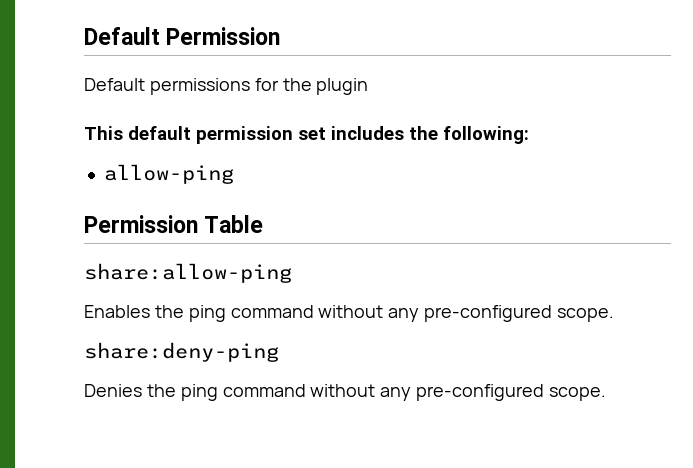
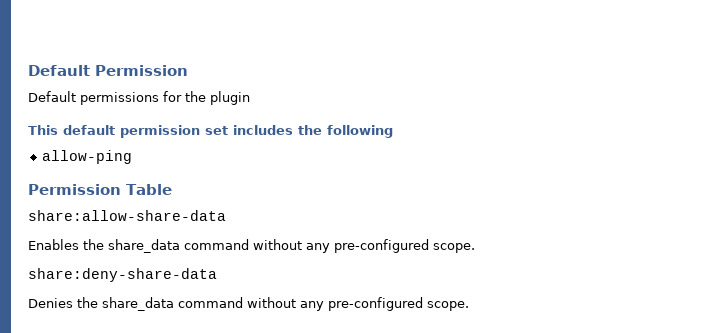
[443,126,529,144] following: -> [327,125,393,138] following
[84,263,292,283] share:allow-ping -> [28,210,226,221] share:allow-share-data
[188,305,226,322] ping -> [108,239,180,253] share_data
[84,342,279,362] share:deny-ping -> [28,268,217,282] share:deny-share-data
[180,384,218,401] ping -> [102,297,174,311] share_data

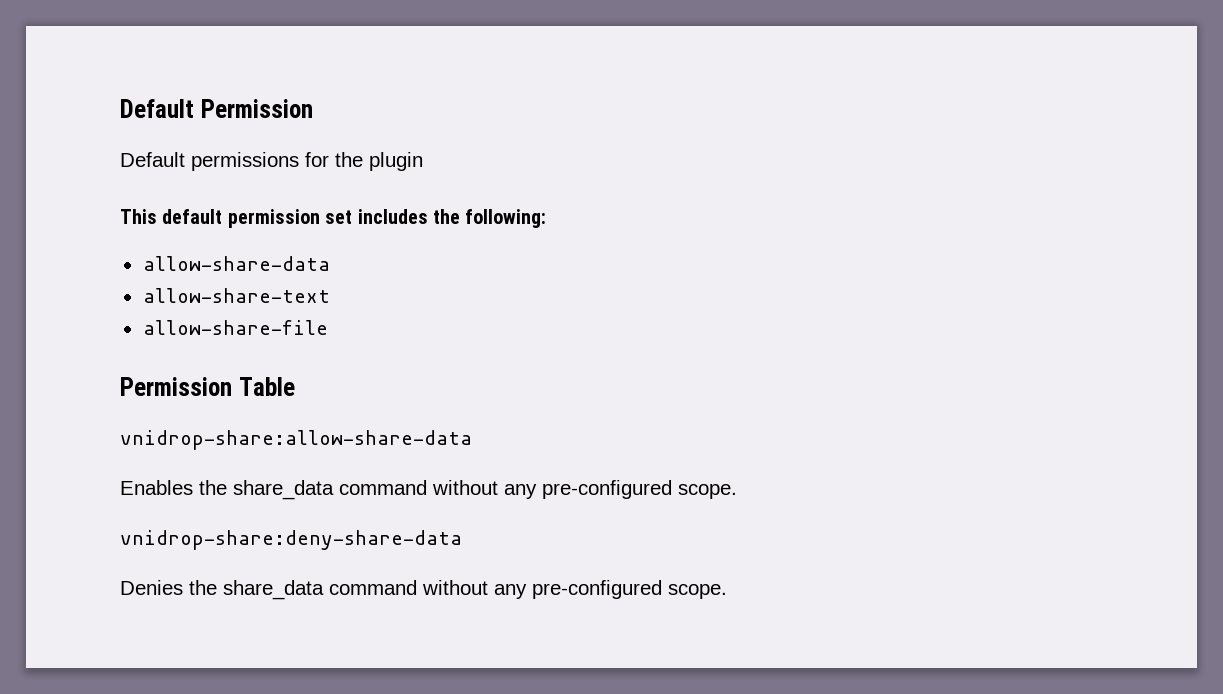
[327,125,393,138] [42,150,133,164] following // allow-ping -> [465,209,547,228] [142,256,330,271] [142,288,330,303] [142,320,328,335] following: // allow-share-data // allow-share-text // allow-share-file
[28,210,226,221] share:allow-share-data -> [120,430,472,450] vnidrop-share:allow-share-data
[28,268,217,282] share:deny-share-data -> [120,530,462,550] vnidrop-share:deny-share-data

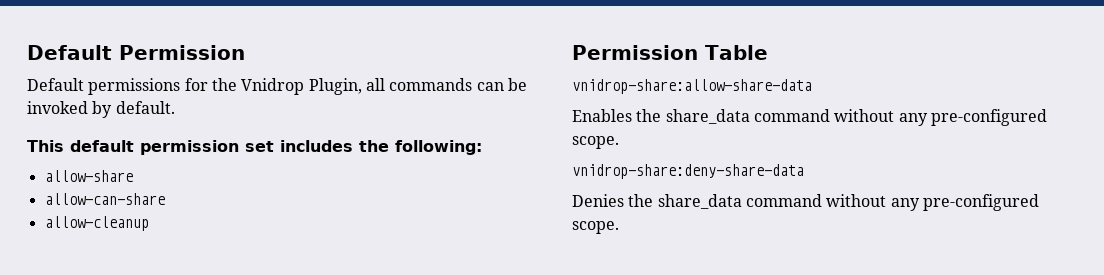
[369,152,423,171] plugin -> [241,78,527,95] [27,101,175,118] Vnidrop Plugin, all commands can be invoked by default.
[142,256,330,271] [142,288,330,303] [142,320,328,335] allow-share-data // allow-share-text // allow-share-file -> [44,170,133,182] [44,193,165,205] [44,216,149,231] allow-share // allow-can-share // allow-cleanup

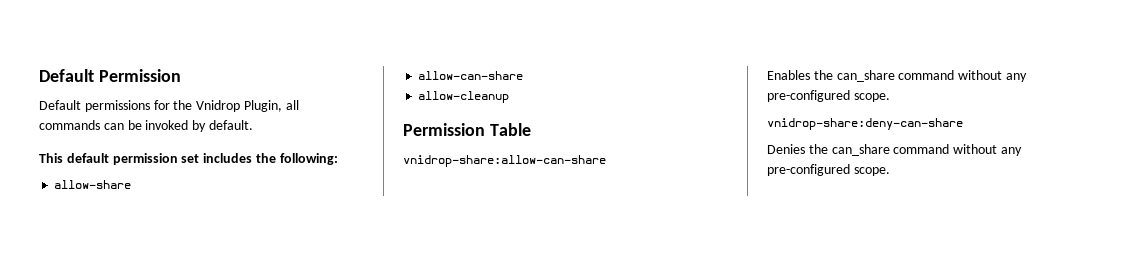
[572,79,812,94] vnidrop-share:allow-share-data -> [403,155,606,167] vnidrop-share:allow-can-share
[665,109,750,124] share_data -> [836,70,895,82] can_share
[572,164,804,179] vnidrop-share:deny-share-data -> [767,118,963,130] vnidrop-share:deny-can-share
[657,194,742,209] share_data -> [831,144,890,156] can_share

